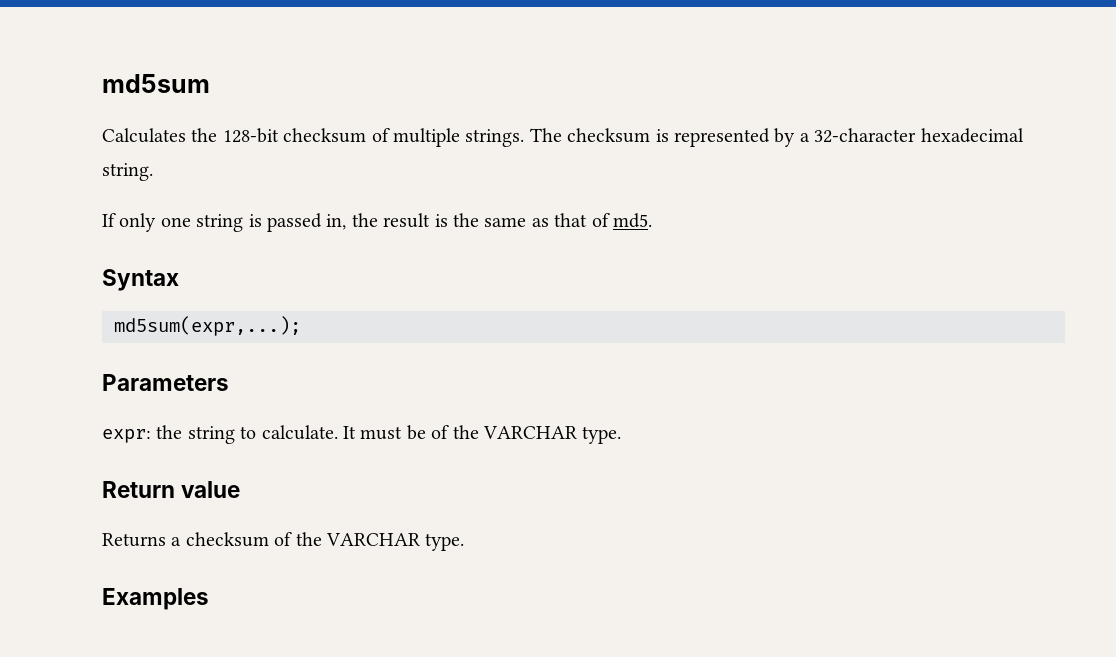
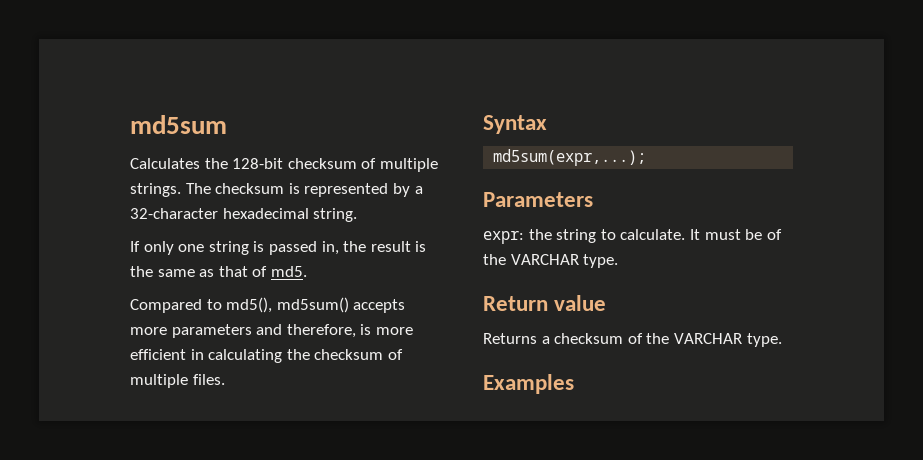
(652, 220) none -> [130,297,406,313] [130,324,413,338] [130,349,403,363] [130,374,225,388] // Compared to md5(), md5sum() accepts more parameters and therefore, is more efficient in calculating the checksum of multiple files.

